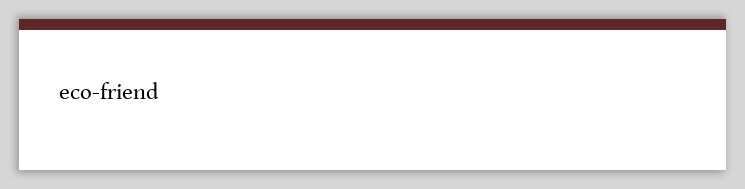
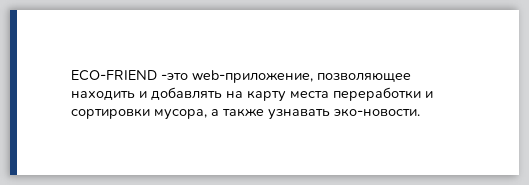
[59,82,159,99] eco-friend -> [71,70,411,83] [71,87,433,102] [71,108,420,120] ECO-FRIEND -это web-приложение, позволяющее находить и добавлять на карту места переработки и сортировки мусора, а также узнавать эко-новости.

